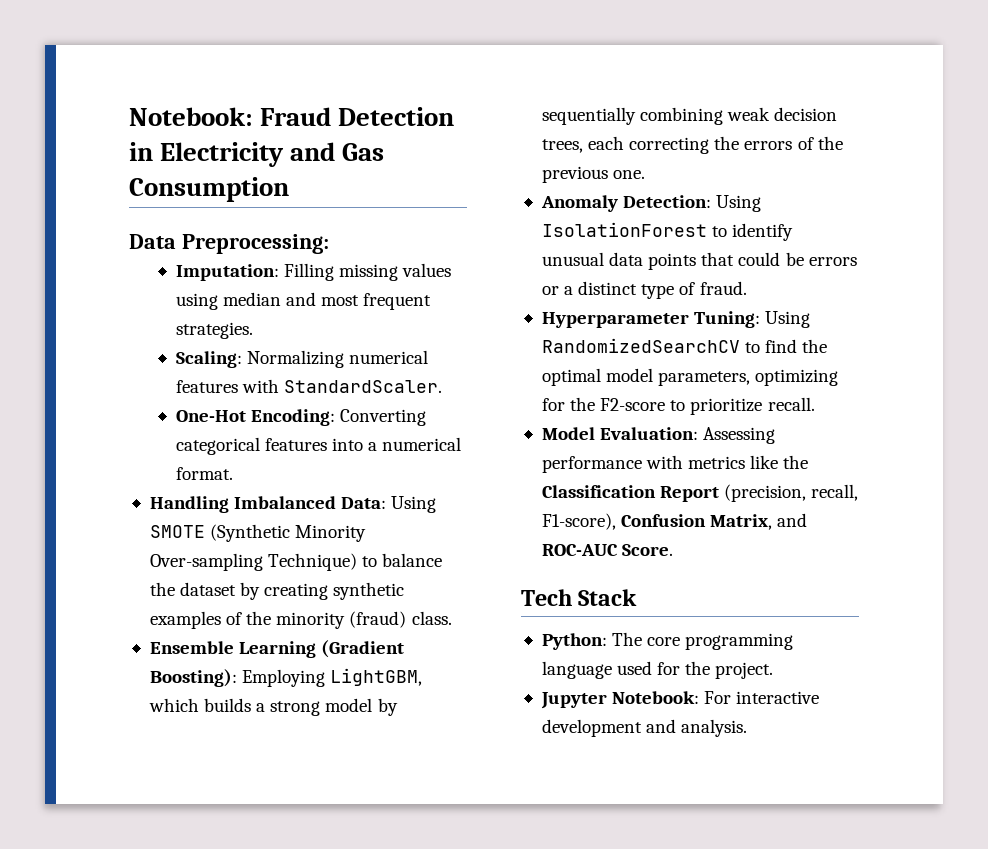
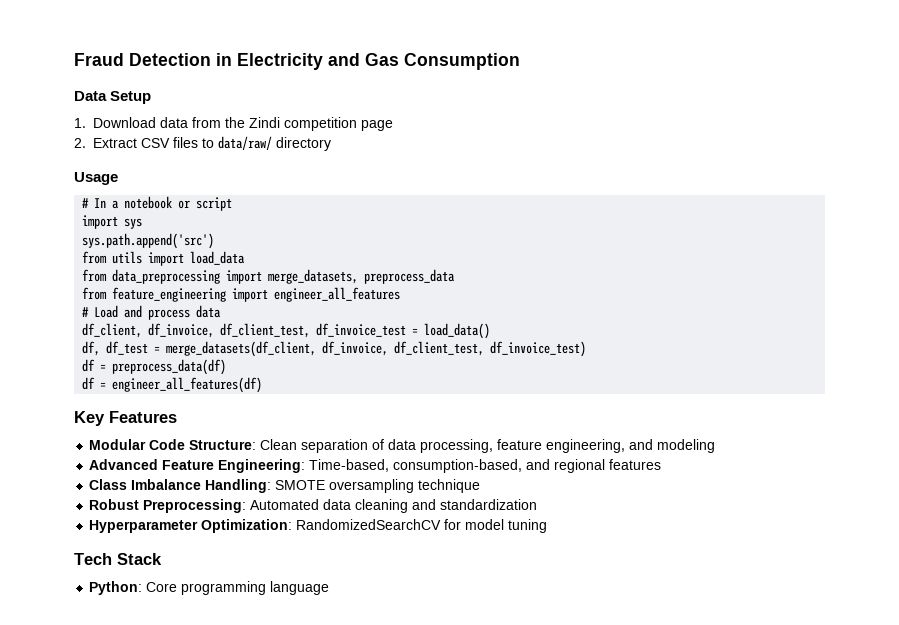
[129,107,253,126] Notebook: -> (74, 59) none
[181,234,329,254] [175,263,452,281] [175,292,432,310] [175,322,253,339] [175,350,429,368] [175,379,443,393] [175,409,427,426] [175,437,462,455] [175,467,233,480] [149,496,437,513] [149,524,367,542] [149,553,443,571] [149,582,405,600] [149,611,452,629] [149,640,405,658] [149,668,423,687] [148,698,398,716] [541,107,838,125] [541,136,843,154] [541,166,646,183] [540,195,762,212] [541,222,794,241] [541,252,857,270] [541,281,747,299] [541,311,811,328] [541,338,828,353] [541,368,839,386] [541,397,815,415] [541,427,776,444] [541,455,809,473] [541,484,859,502] [541,513,808,530] [541,544,674,556] [521,589,638,606] [541,632,794,650] [541,661,774,679] [540,691,820,709] [541,719,748,737] Preprocessing: // Imputation: Filling missing values using median and most frequent strategies. // Scaling: Normalizing numerical features with StandardScaler. // One-Hot Encoding: Converting categorical features into a numerical format. // Handling Imbalanced Data: Using SMOTE (Synthetic Minority Over-sampling Technique) to balance the dataset by creating synthetic examples of the minority (fraud) class. // Ensemble Learning (Gradient Boosting): Employing LightGBM, which builds a strong model by sequentially combining weak decision trees, each correcting the errors of the previous one. // Anomaly Detection: Using IsolationForest to identify unusual data points that could be errors or a distinct type of fraud. // Hyperparameter Tuning: Using RandomizedSearchCV to find the optimal model parameters, optimizing for the F2-score to prioritize recall. // Model Evaluation: Assessing performance with metrics like the Classification Report (precision, recall, F1-score), Confusion Matrix, and ROC-AUC Score. // Tech Stack // Python: The core programming language used for the project. // Jupyter Notebook: For interactive development and analysis. -> [110,91,152,104] [74,117,393,131] [74,136,331,151] [74,172,118,185] [82,196,233,211] [82,215,143,229] [82,233,215,249] [82,251,246,266] [82,269,456,284] [82,287,401,302] [82,305,222,320] [82,323,491,339] [82,341,587,357] [82,359,227,375] [82,377,263,393] [74,411,177,426] [89,439,716,453] [89,459,662,473] [89,479,481,493] [89,499,538,513] [89,519,548,533] [74,553,162,565] [89,581,330,595] Setup // 1. Download data from the Zindi competition page // 2. Extract CSV files to data/raw/ directory // Usage // # In a notebook or script // import sys // sys.path.append('src') // from utils import load_data // from data_preprocessing import merge_datasets, preprocess_data // from feature_engineering import engineer_all_features // # Load and process data // df_client, df_invoice, df_client_test, df_invoice_test = load_data() // df, df_test = merge_datasets(df_client, df_invoice, df_client_test, df_invoice_test) // df = preprocess_data(df) // df = engineer_all_features(df) // Key Features // Modular Code Structure: Clean separation of data processing, feature engineering, and modeling // Advanced Feature Engineering: Time-based, consumption-based, and regional features // Class Imbalance Handling: SMOTE oversampling technique // Robust Preprocessing: Automated data cleaning and standardization // Hyperparameter Optimization: RandomizedSearchCV for model tuning // Tech Stack // Python: Core programming language

